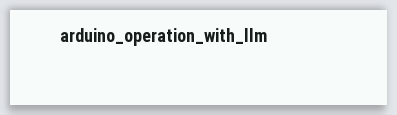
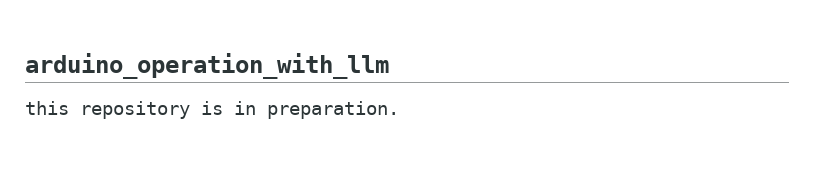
(267, 37) none -> [25,101,399,119] // this repository is in preparation.

